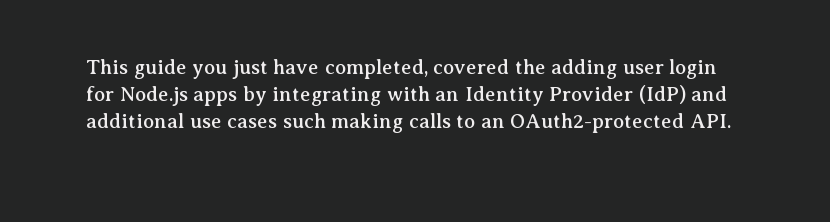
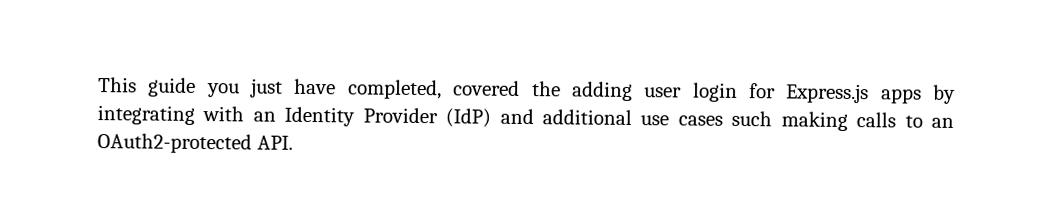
[119,86,188,106] Node.js -> [785,83,870,104] Express.js

